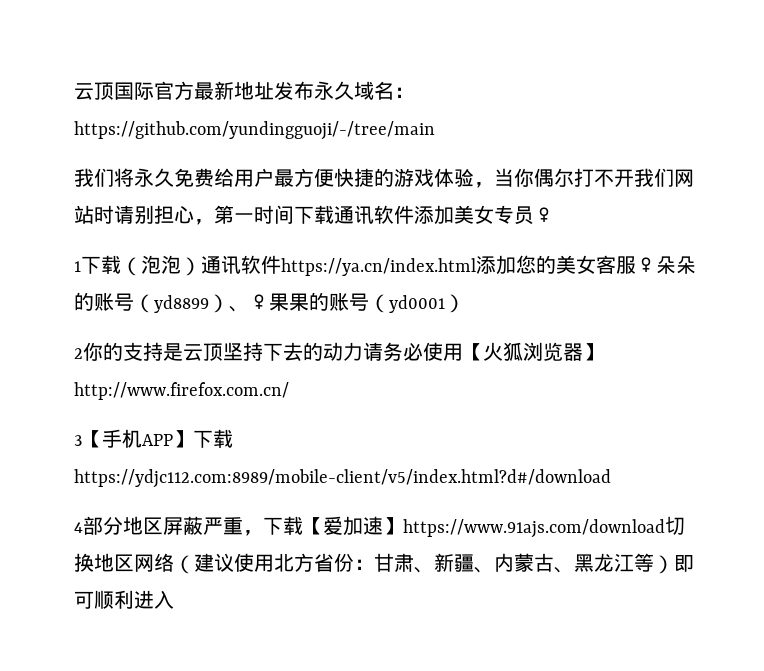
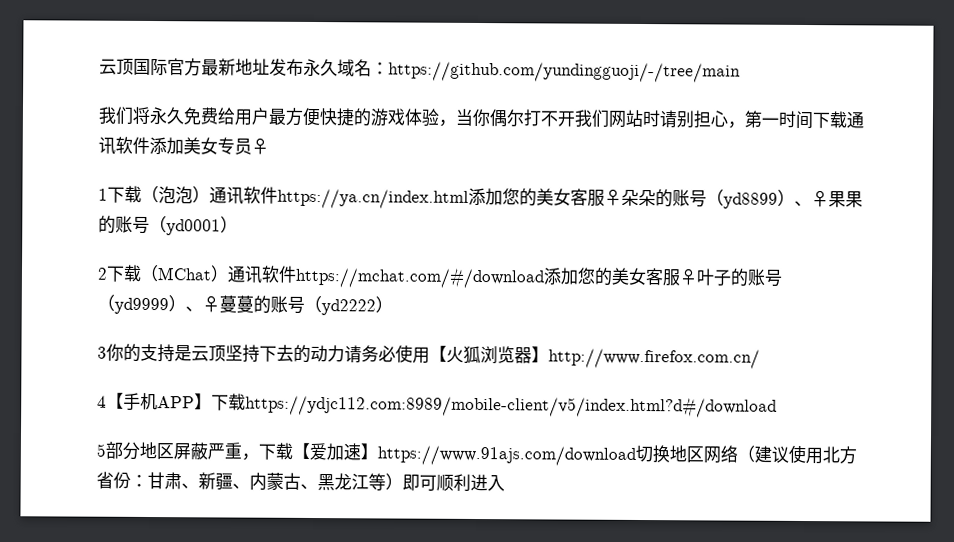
(83, 353) none -> [106,264,783,289] [97,294,393,316] [97,346,107,359] 下载（MChat）通讯软件https://mchat.com/#/download添加您的美女客服♀叶子的账号（yd9999）、♀蔓蔓的账号（yd2222） // 3
[74,435,82,446] 3 -> [97,395,107,408] 4
[74,522,83,533] 4 -> [96,443,106,457] 5

